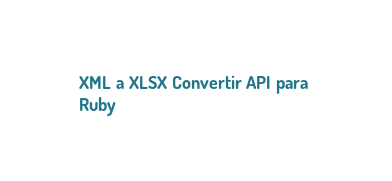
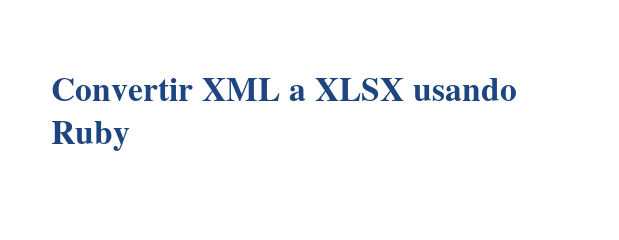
(79, 82) none -> [51,78,193,101] Convertir
[171,75,309,94] Convertir API para -> [413,78,518,101] usando

